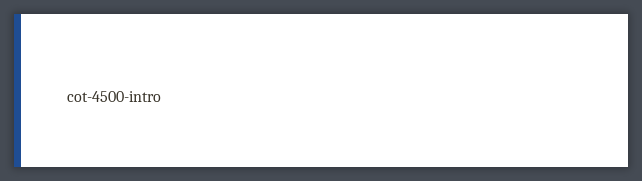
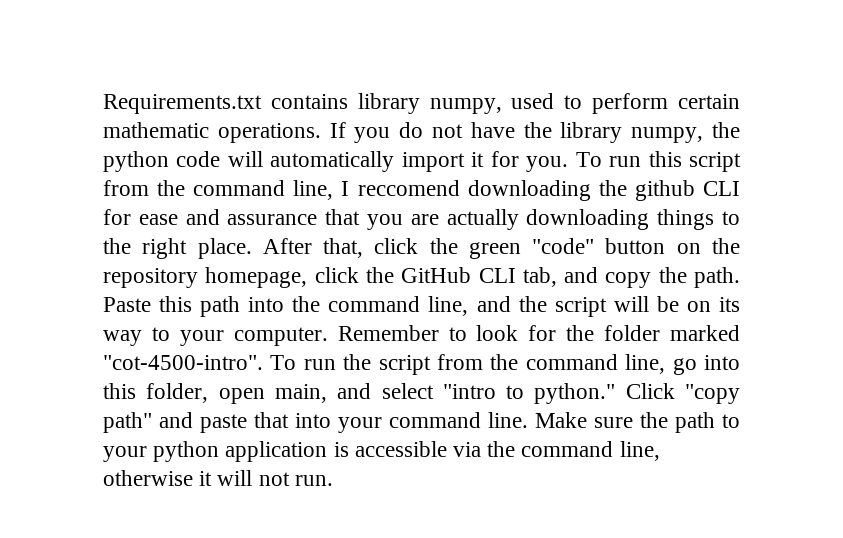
[67,91,161,102] cot-4500-intro -> [103,93,740,114] [103,122,740,143] [103,151,741,172] [103,180,740,201] [103,209,740,230] [103,238,740,259] [103,267,740,288] [103,296,741,317] [103,325,740,346] [103,354,740,375] [103,383,740,404] [103,412,740,433] [103,441,660,462] [103,470,333,486] Requirements.txt contains library numpy, used to perform certain mathematic operations. If you do not have the library numpy, the python code will automatically import it for you. To run this script from the command line, I reccomend downloading the github CLI for ease and assurance that you are actually downloading things to the right place. After that, click the green "code" button on the repository homepage, click the GitHub CLI tab, and copy the path. Paste this path into the command line, and the script will be on its way to your computer. Remember to look for the folder marked "cot-4500-intro". To run the script from the command line, go into this folder, open main, and select "intro to python." Click "copy path" and paste that into your command line. Make sure the path to your python application is accessible via the command line, otherwise it will not run.

